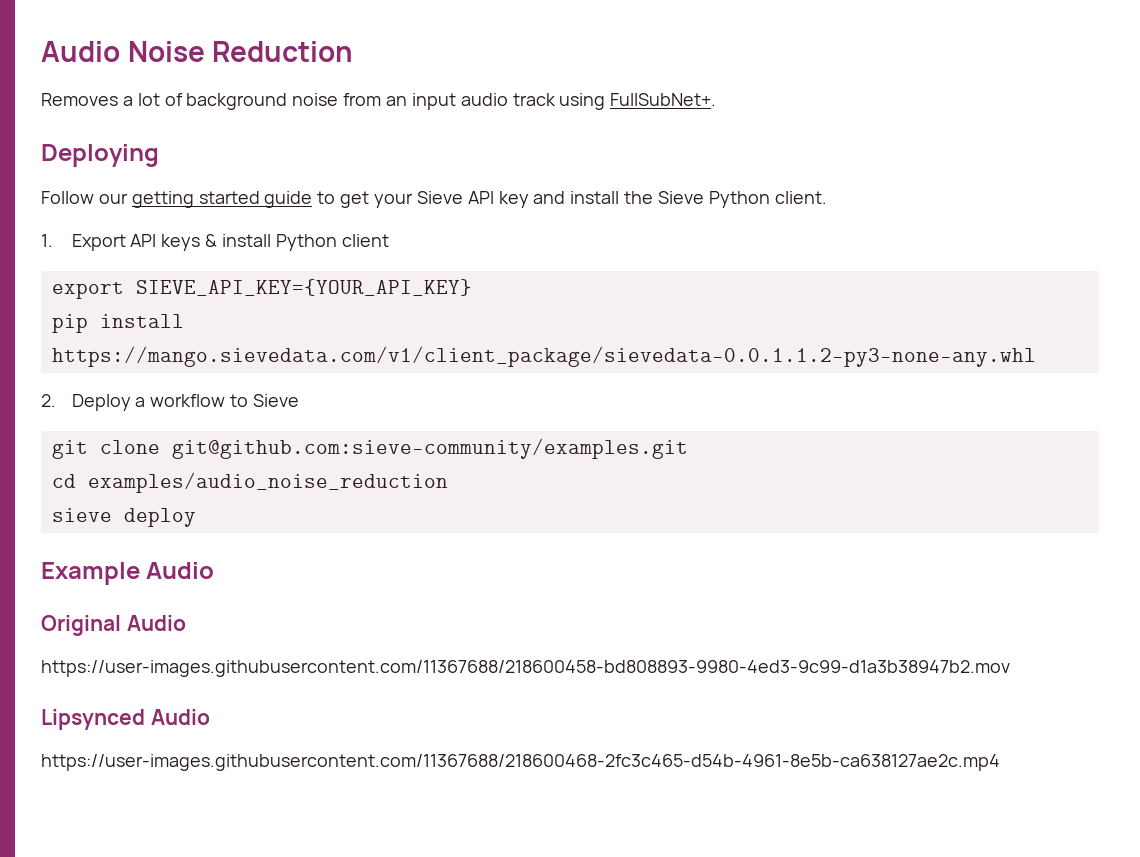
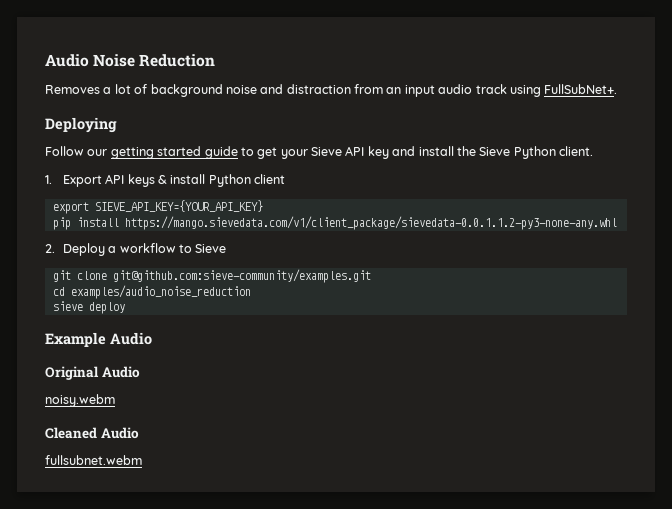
(339, 99) none -> [260,84,351,94] and distraction
[41,660,1010,677] [41,709,210,730] [41,754,1000,771] https://user-images.githubusercontent.com/11367688/218600458-bd808893-9980-4ed3-9c99-d1a3b38947b2.mov // Lipsynced Audio // https://user-images.githubusercontent.com/11367688/218600468-2fc3c465-d54b-4961-8e5b-ca638127ae2c.mp4 -> [45,394,115,407] [45,427,139,439] [45,455,142,465] noisy.webm // Cleaned Audio // fullsubnet.webm

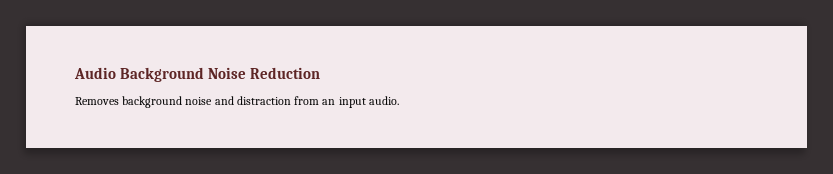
[45,54,89,67] Audio -> [74,67,205,82] Audio Background
[103,84,148,94] a lot of -> (119, 101) none
[438,84,618,97] [45,117,117,133] [45,146,593,159] [45,174,286,187] [52,200,263,214] [52,216,617,230] [45,243,227,256] [52,269,371,283] [52,285,251,299] [52,301,125,314] [45,332,152,347] [45,366,140,380] [45,394,115,407] [45,427,139,439] [45,455,142,465] audio track using FullSubNet+. // Deploying // Follow our getting started guide to get your Sieve API key and install the Sieve Python client. // 1. Export API keys & install Python client // export SIEVE_API_KEY={YOUR_API_KEY} // pip install https://mango.sievedata.com/v1/client_package/sievedata-0.0.1.1.2-py3-none-any.whl // 2. Deploy a workflow to Sieve // git clone git@github.com:sieve-community/examples.git // cd examples/audio_noise_reduction // sieve deploy // Example Audio // Original Audio // noisy.webm // Cleaned Audio // fullsubnet.webm -> [368,96,399,105] audio.

